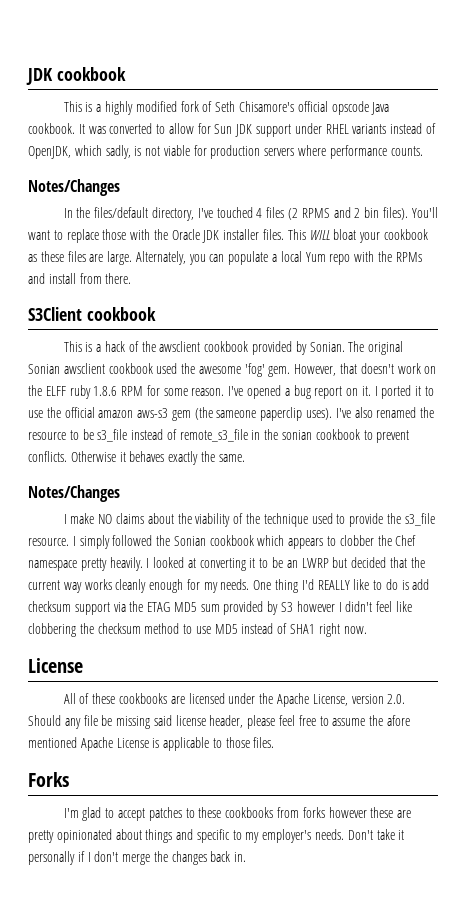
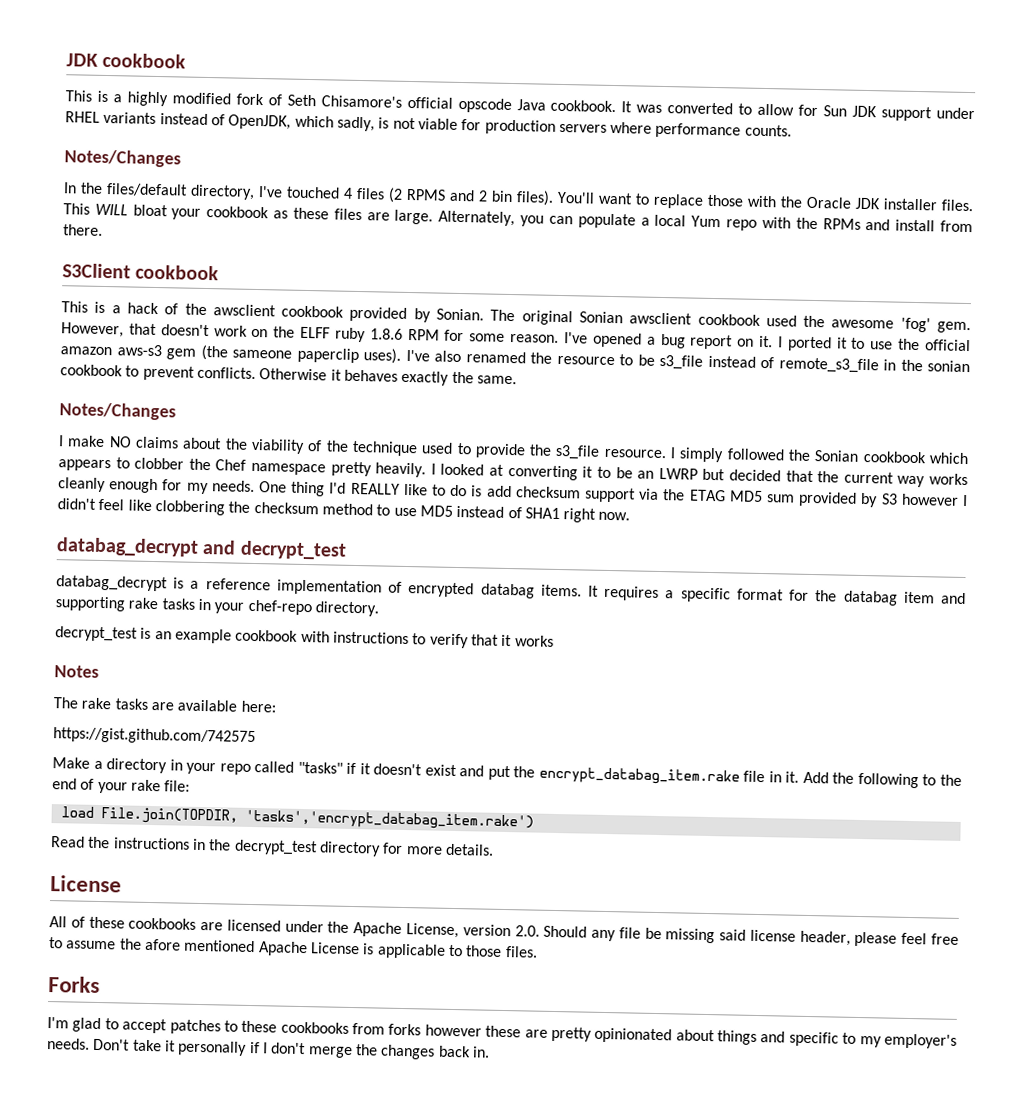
(367, 630) none -> [56,537,347,560] [56,575,966,606] [55,596,379,617] [55,626,554,649] [54,665,99,678] [53,697,276,713] [53,727,256,746] [52,757,962,789] [52,778,191,794] [60,806,534,831] [51,836,494,857] // databag_decrypt and decrypt_test // databag_decrypt is a reference implementation of encrypted databag items. It requires a specific format for the databag item and supporting rake tasks in your chef-repo directory. // decrypt_test is an example cookbook with instructions to verify that it works // Notes // The rake tasks are available here: // https://gist.github.com/742575 // Make a directory in your repo called "tasks" if it doesn't exist and put the encrypt_databag_item.rake file in it. Add the following to the end of your rake file: // load File.join(TOPDIR, 'tasks','encrypt_databag_item.rake') // Read the instructions in the decrypt_test directory for more details.

